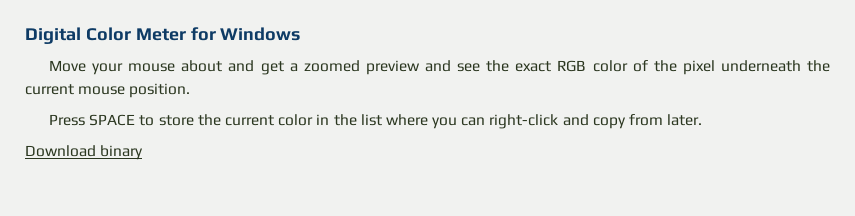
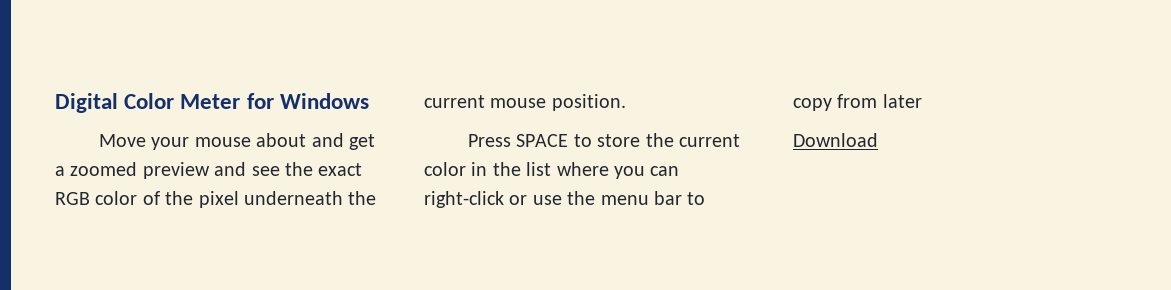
[562,114,589,126] and -> [509,191,706,205] or use the menu bar to
[667,114,703,126] later. -> [882,94,922,108] later
[100,145,144,160] binary -> (878, 140) none

